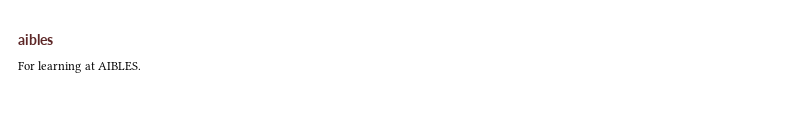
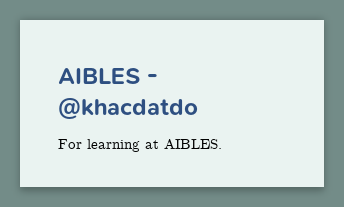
[18,34,53,45] aibles -> [58,68,158,84] [58,97,198,119] AIBLES - @khacdatdo

